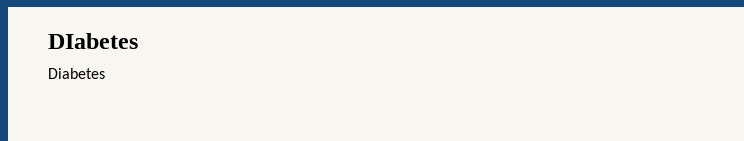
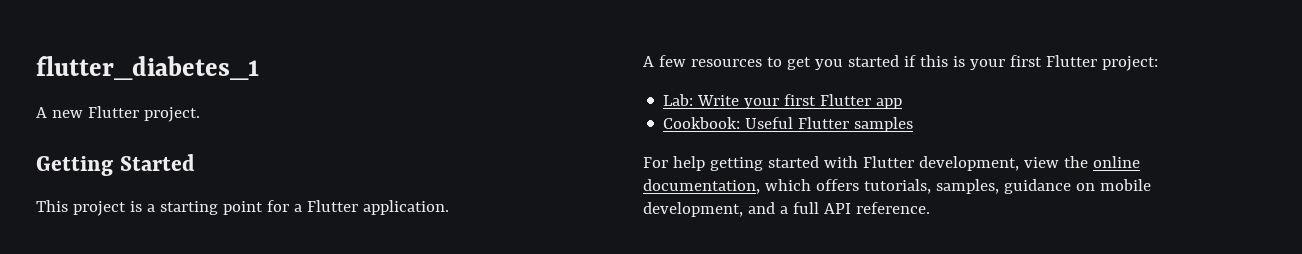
[48,33,138,49] [48,68,105,79] DIabetes // Diabetes -> [36,56,259,80] [36,106,200,122] [36,154,195,176] [36,200,449,216] [643,55,1158,71] [663,94,903,109] [663,117,914,132] [643,156,1140,171] [643,179,1151,194] [643,202,930,217] flutter_diabetes_1 // A new Flutter project. // Getting Started // This project is a starting point for a Flutter application. // A few resources to get you started if this is your first Flutter project: // Lab: Write your first Flutter app // Cookbook: Useful Flutter samples // For help getting started with Flutter development, view the online documentation, which offers tutorials, samples, guidance on mobile development, and a full API reference.

